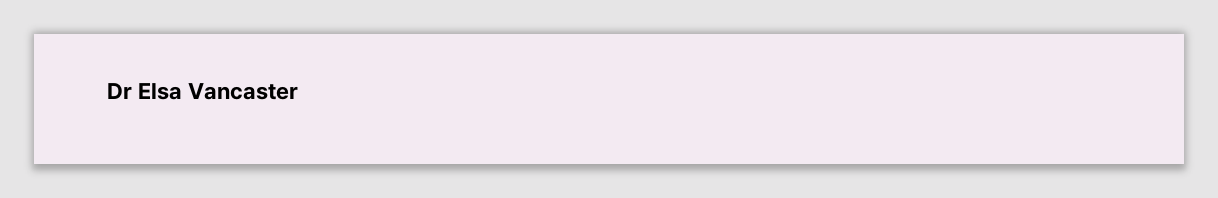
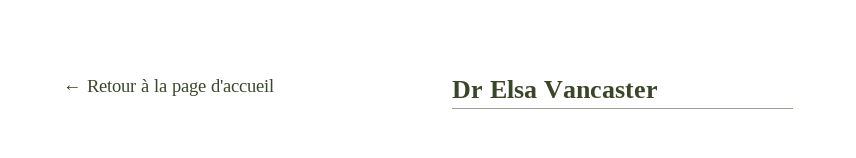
(107, 91) none -> [63,79,274,96] ← Retour à la page d'accueil //

